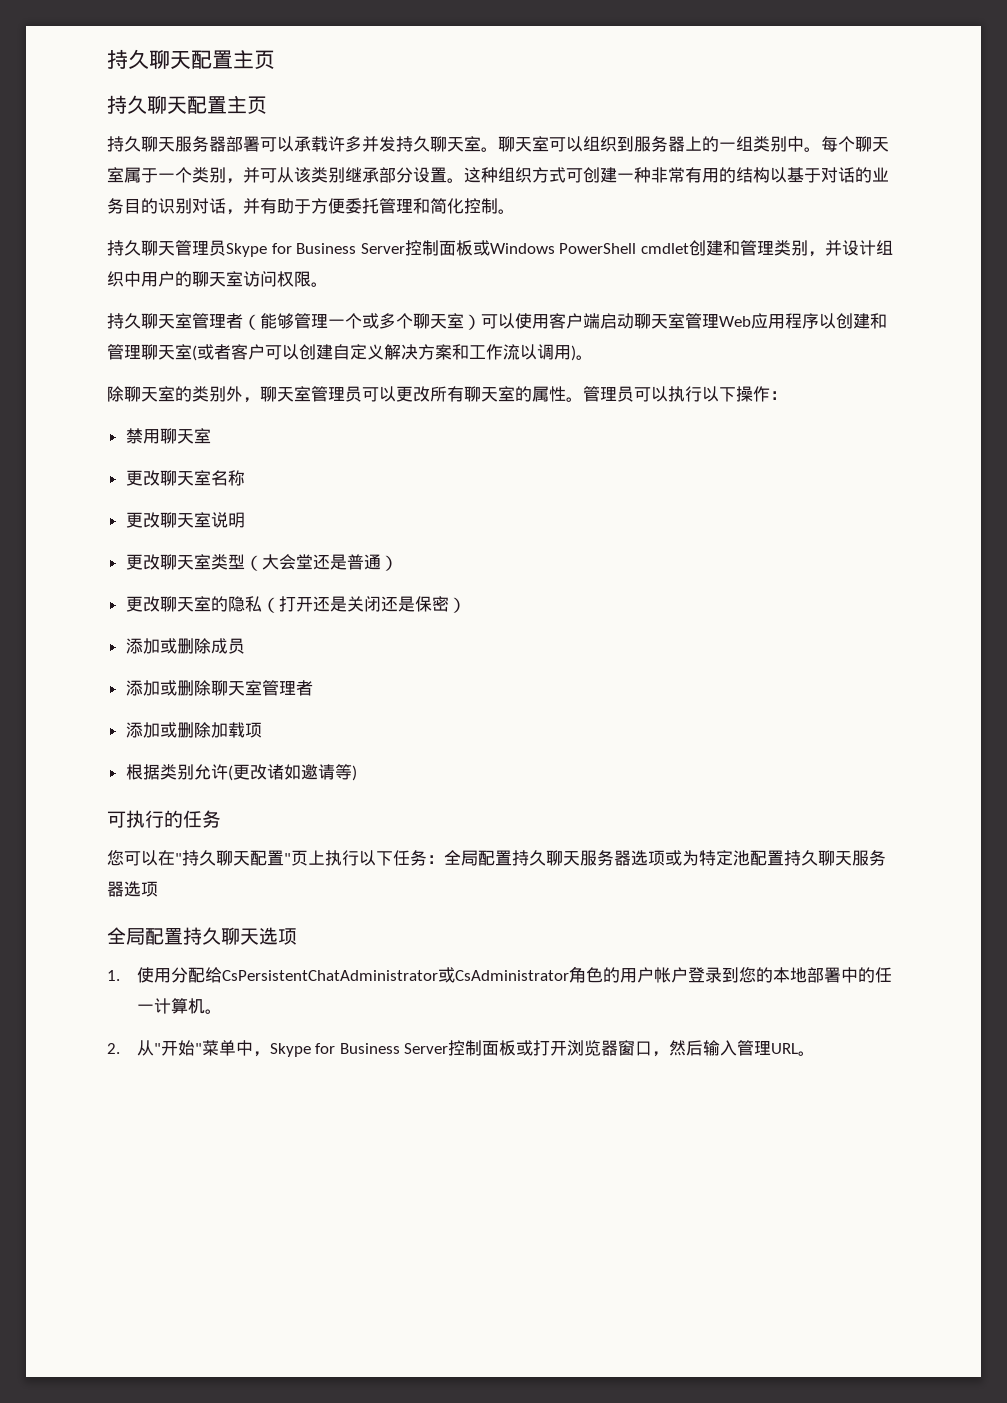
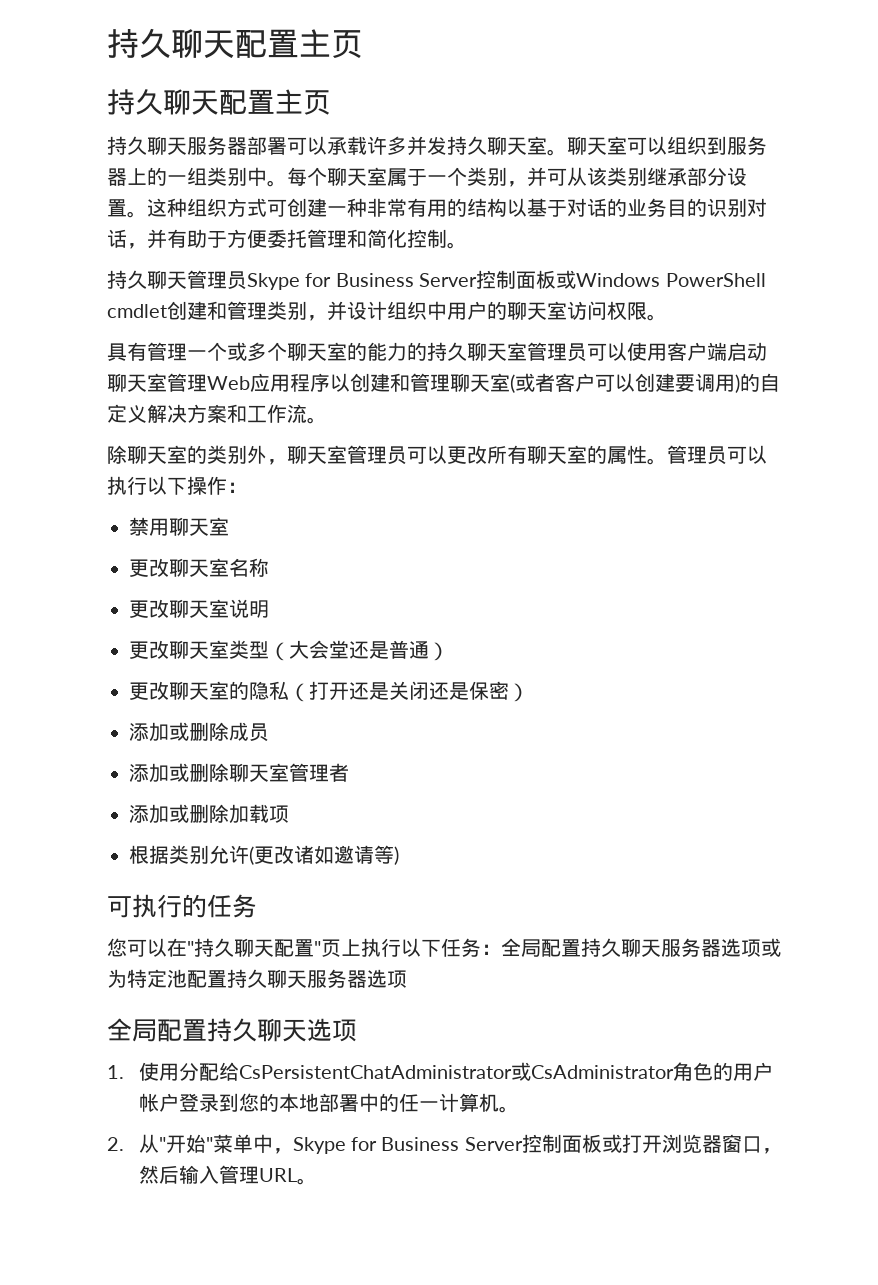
[107,313,294,330] 持久聊天室管理者（能够 -> [107,342,147,361] 具有
[464,314,481,330] ） -> [347,342,587,362] 的能力的持久聊天室管理员
(333, 352) none -> [675,373,760,393] 要调用)的
[520,344,576,361] 以调用) -> (307, 413) none

